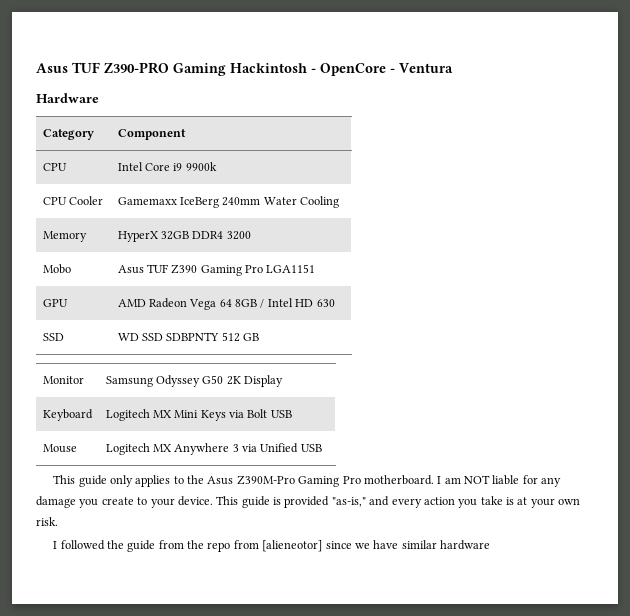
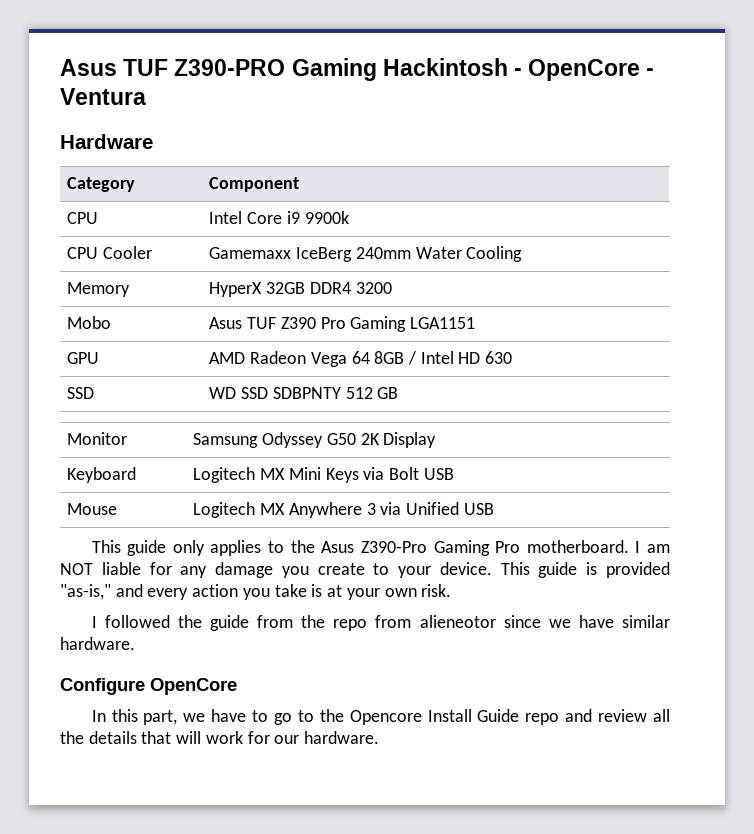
[200,265,264,276] Gaming Pro -> [320,316,407,332] Pro Gaming
[236,475,295,485] Z390M-Pro -> [360,541,427,553] Z390-Pro
[262,540,323,552] [alieneotor] -> [419,615,496,628] alieneotor
[440,540,491,550] hardware -> [60,637,135,650] [60,678,237,695] [91,709,671,725] [60,731,380,744] hardware. // Configure OpenCore // In this part, we have to go to the Opencore Install Guide repo and review all the details that will work for our hardware.

